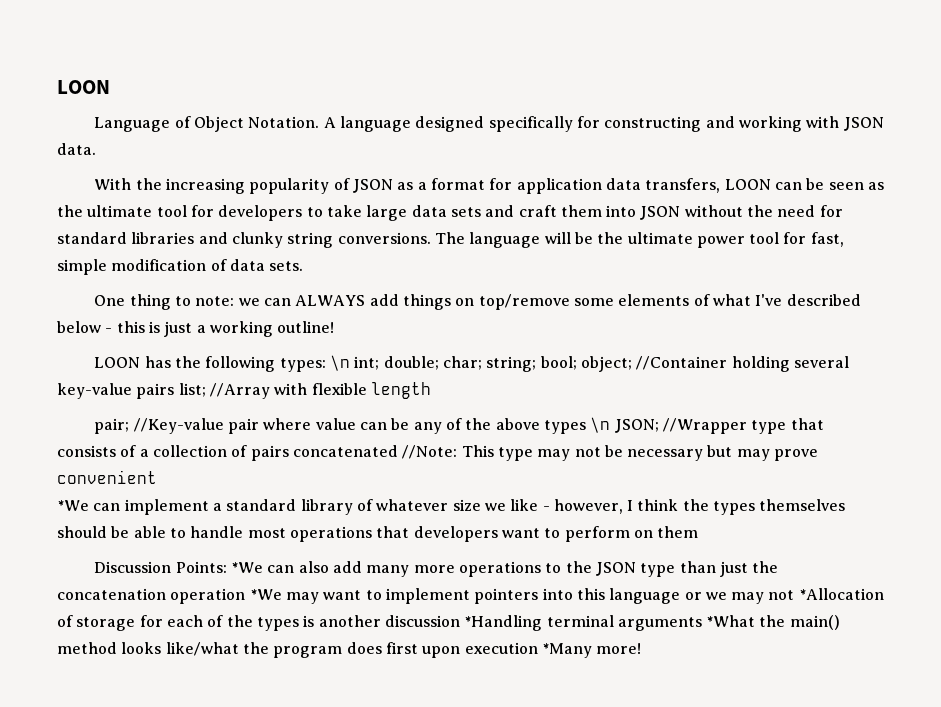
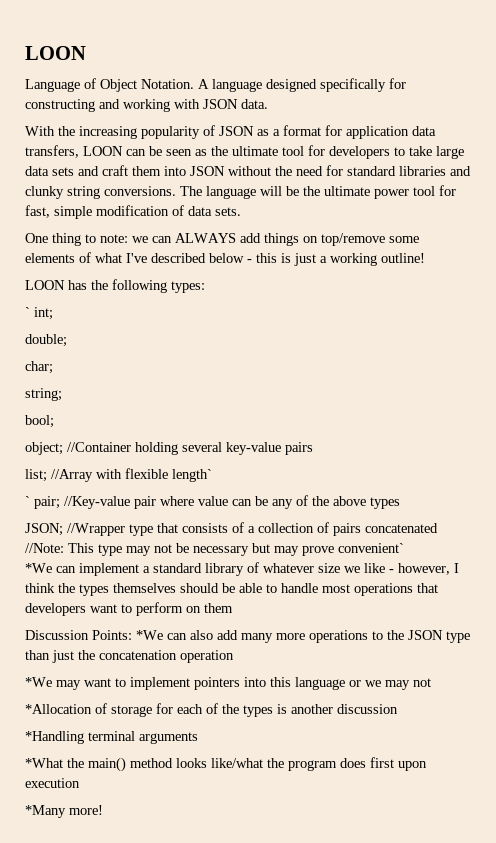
[330,355,351,371] \n -> [25,307,30,317] // `
(380, 363) none -> (53, 313) //
(439, 363) none -> (67, 340) //
(483, 363) none -> (53, 367) //
(537, 364) none -> (62, 394) //
(577, 363) none -> (54, 421) //
(175, 391) none -> (313, 448) //
[370,382,431,399] length // -> [172,469,212,482] [25,496,30,506] length` // `
[590,417,611,433] \n -> (400, 503) //
[57,470,157,484] convenient -> [338,543,404,553] convenient`
(246, 596) none -> (234, 656) //
(795, 595) none -> (431, 682) //
(460, 621) none -> (398, 709) //
(702, 624) none -> (198, 738) //
(538, 648) none -> (80, 783) //

